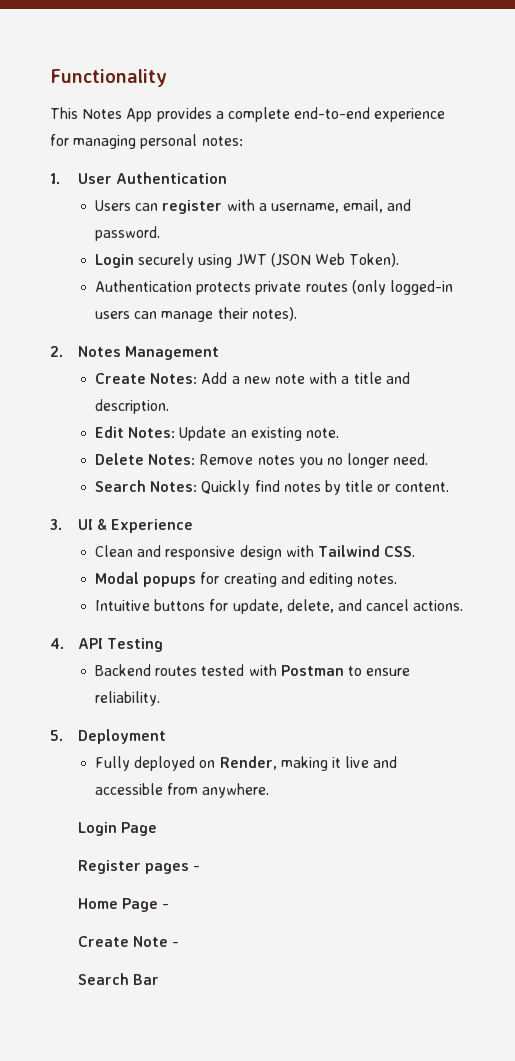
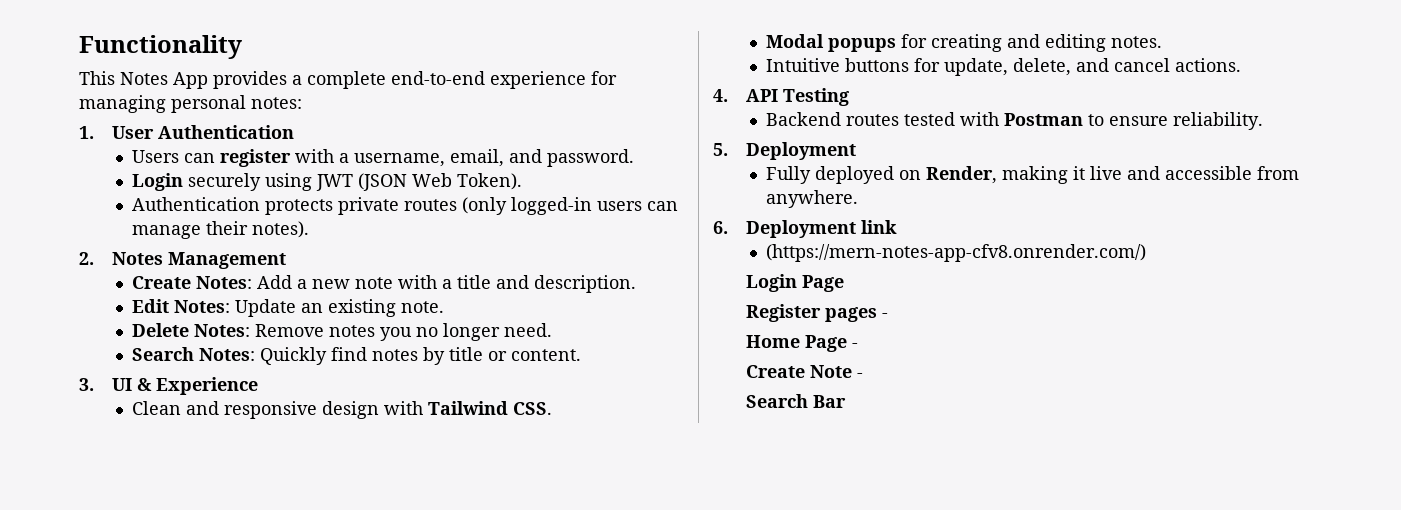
(270, 790) none -> [713,220,898,238] [765,244,1146,262] // 6. Deployment link // (https://mern-notes-app-cfv8.onrender.com/)

